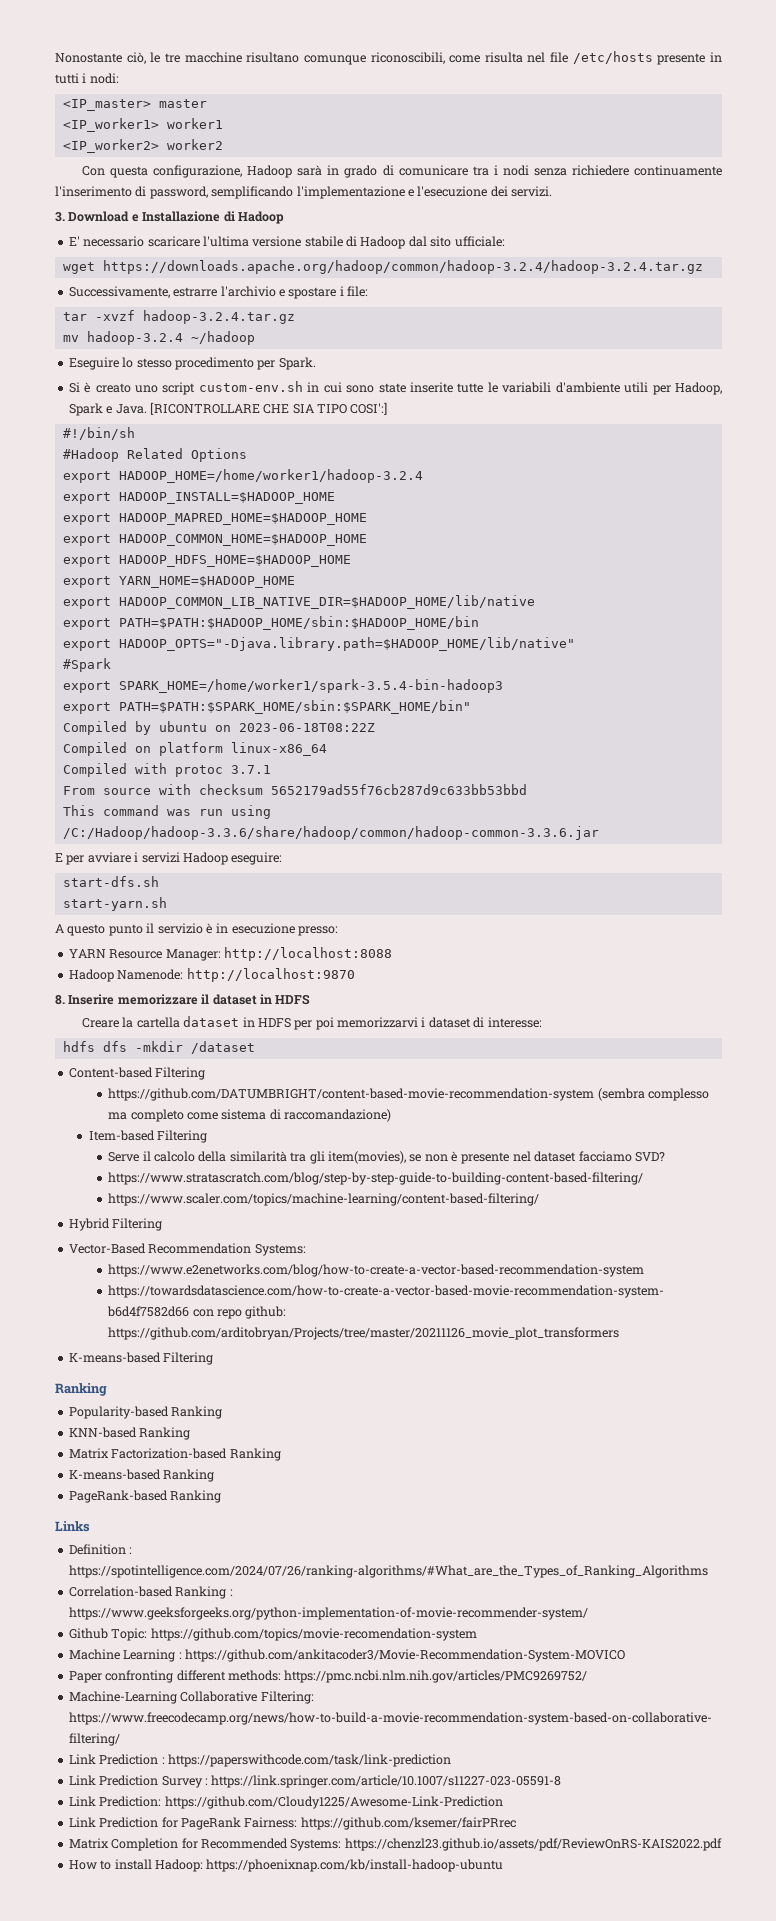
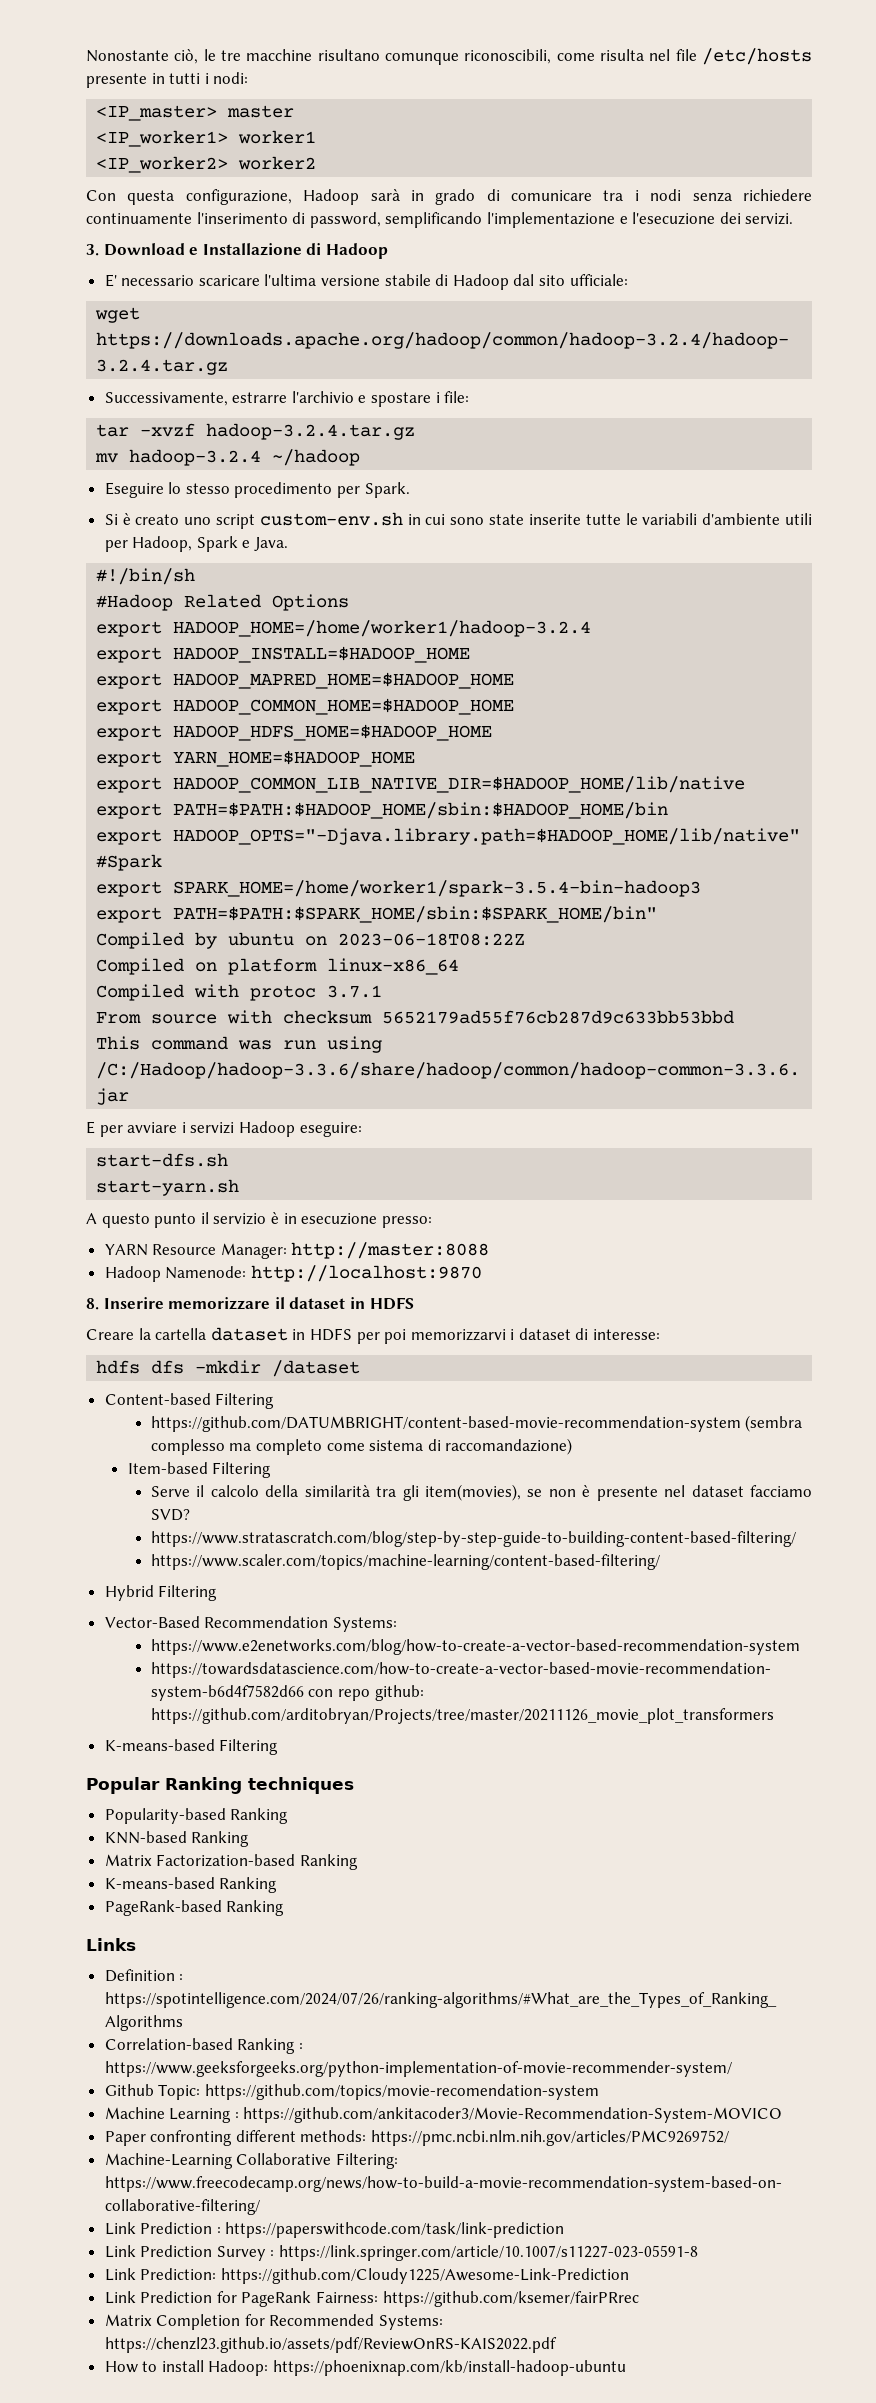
[149,402,388,415] [RICONTROLLARE CHE SIA TIPO COSI':] -> (289, 544) none
[223,947,392,961] http://localhost:8088 -> [291,1242,490,1259] http://master:8088
[55,1383,107,1396] Ranking -> [86,1777,354,1794] Popular Ranking techniques

